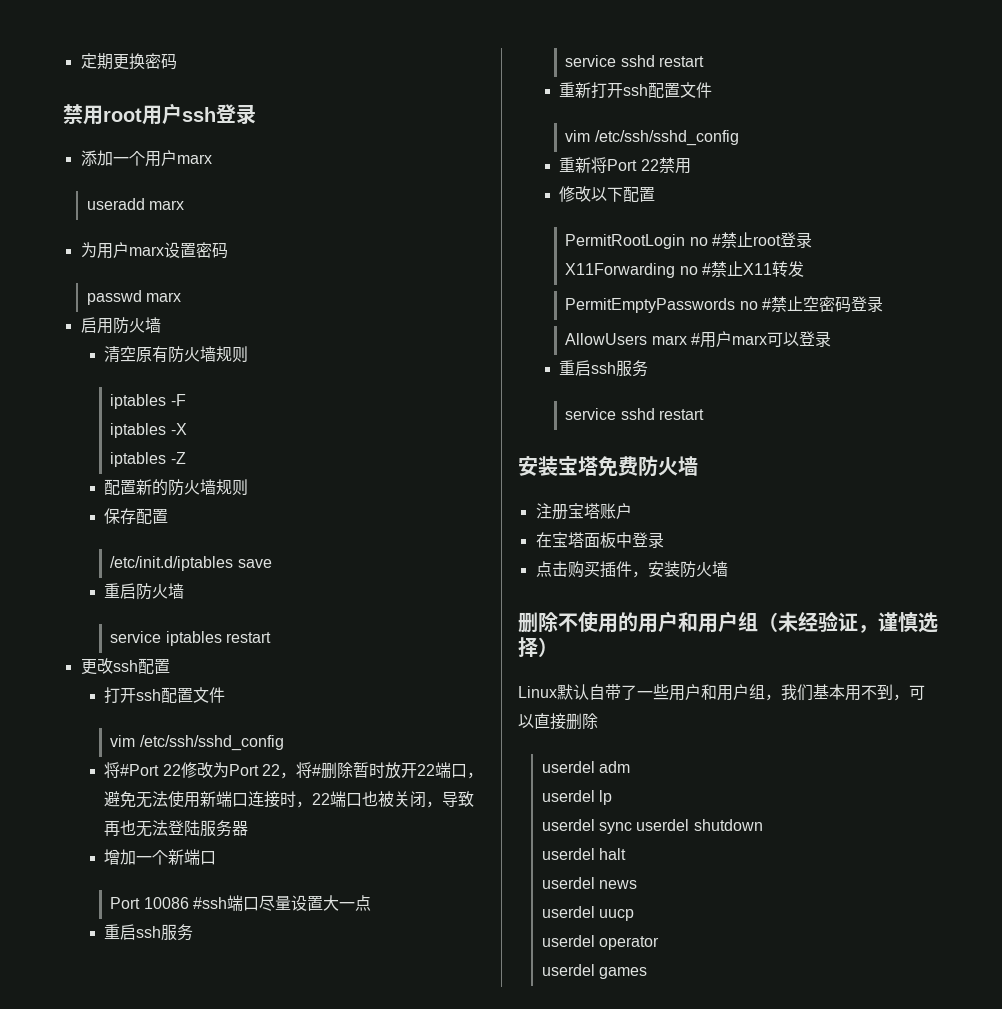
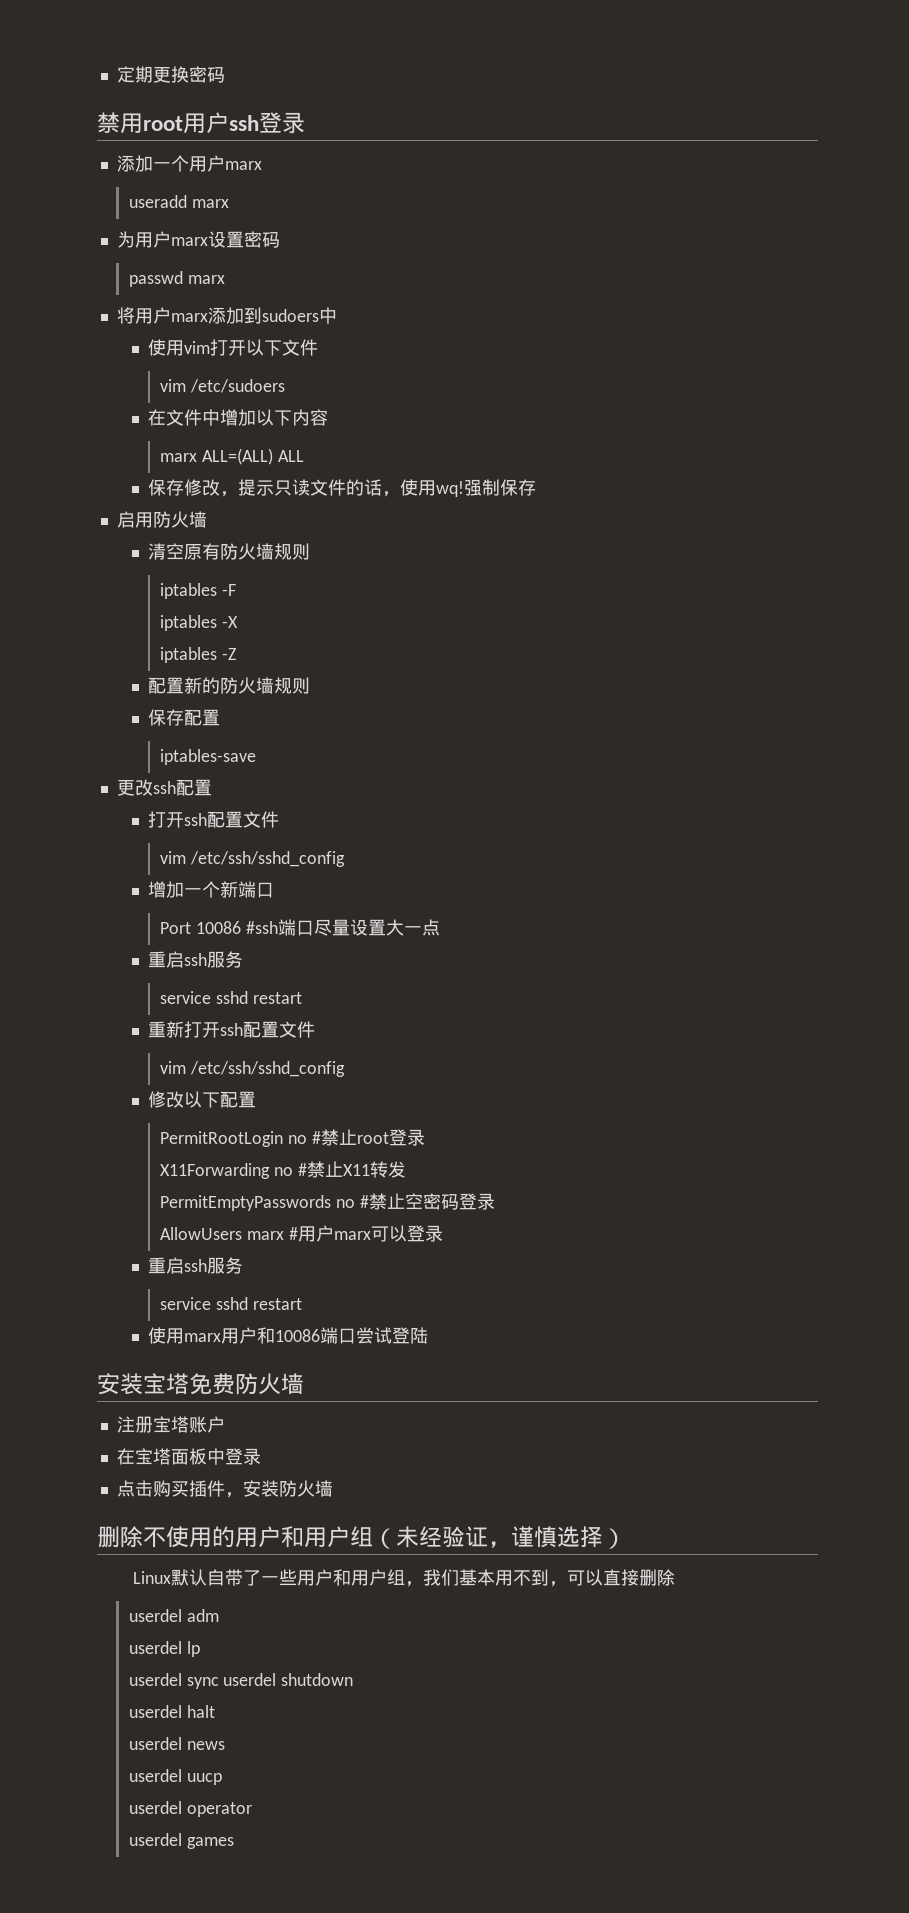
(182, 297) none -> [116,307,337,324] [148,339,319,356] [160,379,286,393] [148,409,329,426] [160,448,305,465] [148,479,537,497] // 将用户marx添加到sudoers中 // 使用vim打开以下文件 // vim /etc/sudoers // 在文件中增加以下内容 // marx ALL=(ALL) ALL // 保存修改，提示只读文件的话，使用wq!强制保存
[110,556,272,571] [104,583,185,600] [110,631,272,646] /etc/init.d/iptables save // 重启防火墙 // service iptables restart -> [160,749,257,765] iptables-save
[104,762,483,779] [104,791,475,808] [104,820,249,837] // 将#Port 22修改为Port 22，将#删除暂时放开22端口，避免无法使用新端口连接时，22端口也被关闭，导致再也无法登陆服务器 -> (346, 859) none
[559,157,691,174] // 重新将Port 22禁用 -> (346, 1069) none
(705, 414) none -> [148,1327,429,1344] // 使用marx用户和10086端口尝试登陆

